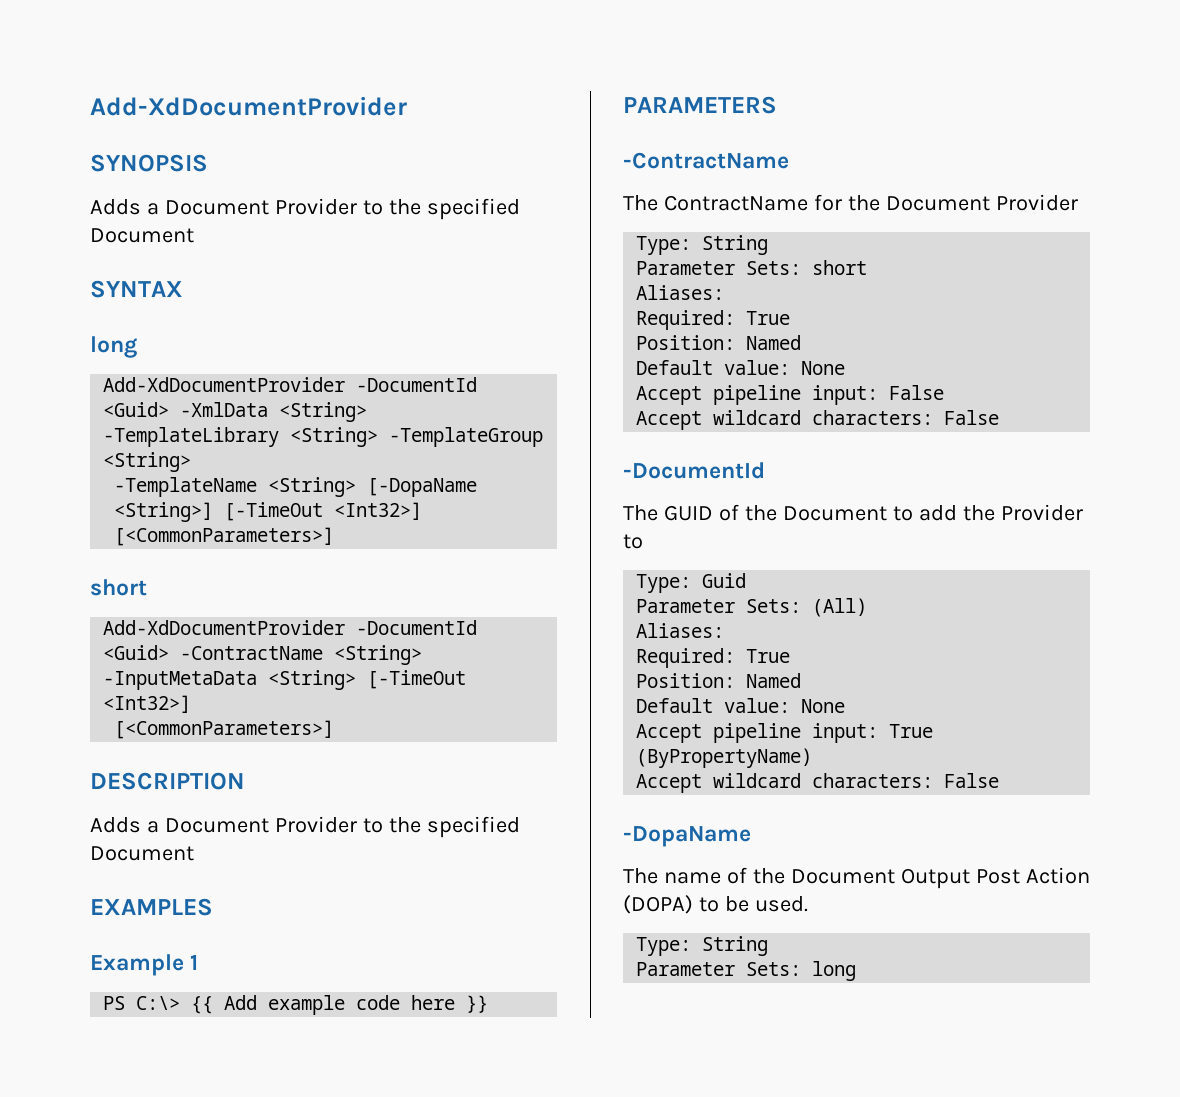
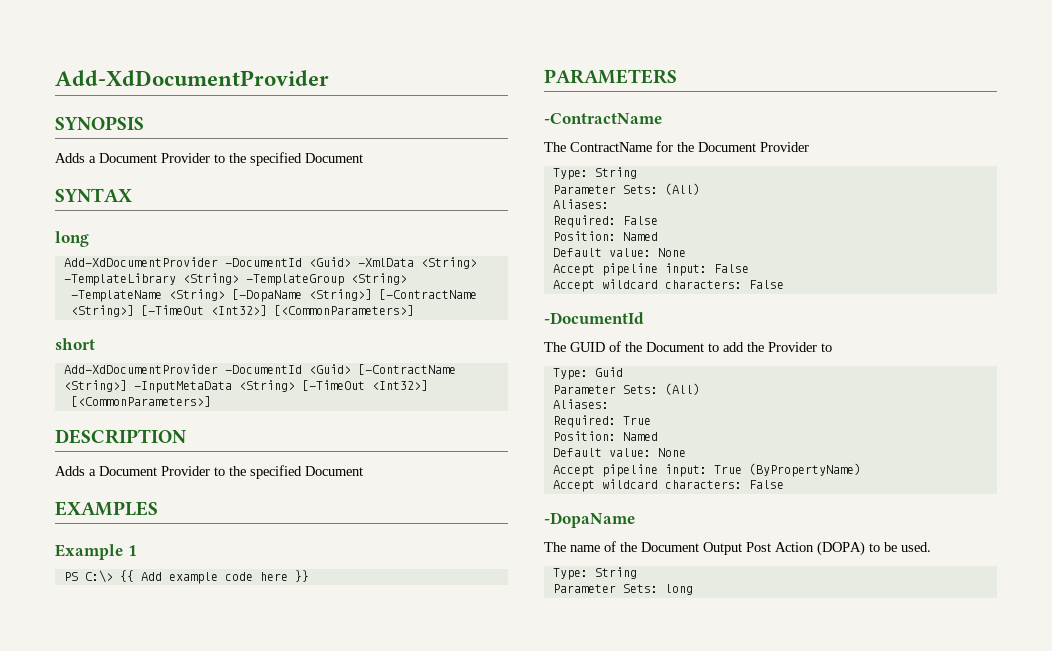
(214, 512) none -> [378,289,477,300] [70,305,134,317] [-ContractName <String>]
[180,645,423,665] -ContractName <String> -> [357,364,456,375] [63,380,127,392] [-ContractName <String>]
[812,260,868,275] [636,285,725,300] [636,310,791,330] short // Aliases: // Required: True -> [664,183,700,195] [552,199,609,209] [552,215,658,228] (All) // Aliases: // Required: False

